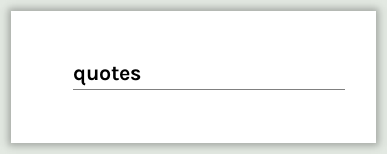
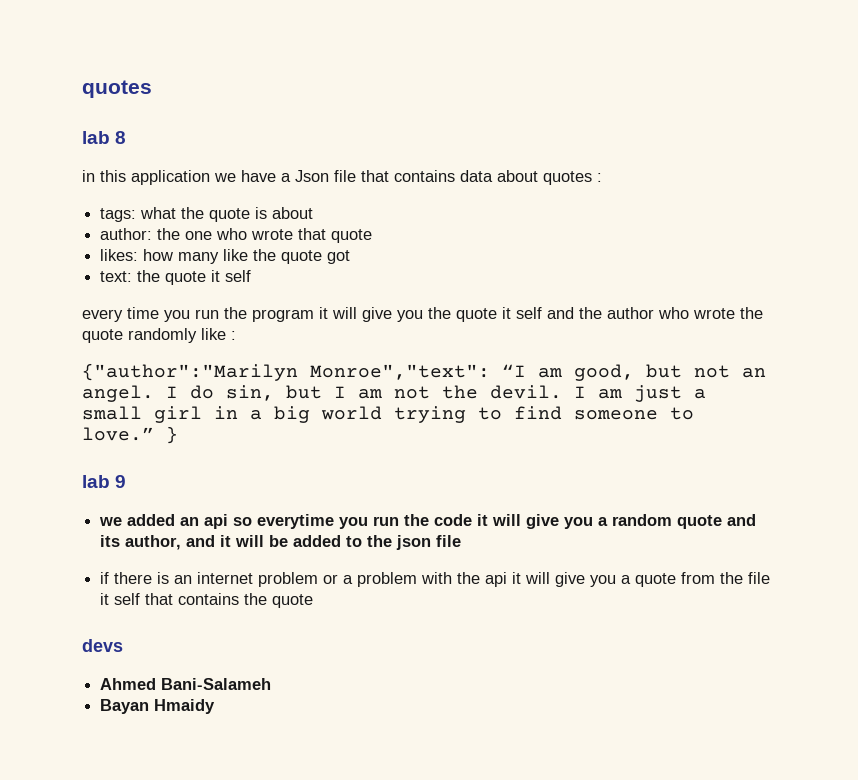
[73,66,141,86] quotes -> [82,80,152,98] [82,131,127,144] [82,170,602,185] [100,207,314,222] [100,228,373,243] [100,249,351,264] [100,270,252,285] [82,307,763,322] [82,328,236,343] [82,363,766,381] [82,385,706,402] [82,406,694,423] [82,426,178,444] [82,475,127,488] [99,514,757,529] [100,535,462,550] [100,572,771,587] [100,593,314,608] [82,639,123,652] [100,678,272,690] [100,699,216,714] quotes // lab 8 // in this application we have a Json file that contains data about quotes : // tags: what the quote is about // author: the one who wrote that quote // likes: how many like the quote got // text: the quote it self // every time you run the program it will give you the quote it self and the author who wrote the quote randomly like : // {"author":"Marilyn Monroe","text": “I am good, but not an angel. I do sin, but I am not the devil. I am just a small girl in a big world trying to find someone to love.” } // lab 9 // we added an api so everytime you run the code it will give you a random quote and its author, and it will be added to the json file // if there is an internet problem or a problem with the api it will give you a quote from the file it self that contains the quote // devs // Ahmed Bani-Salameh // Bayan Hmaidy

